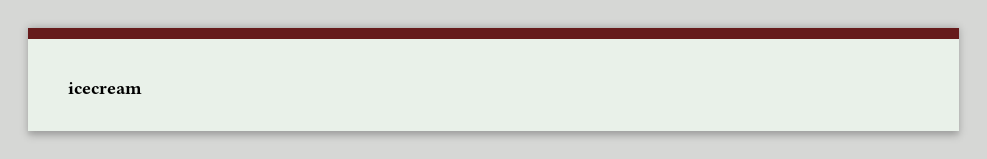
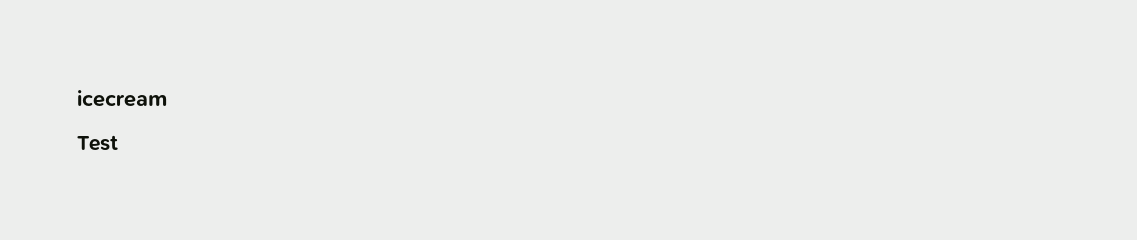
(142, 88) none -> [77,135,118,151] // Test

